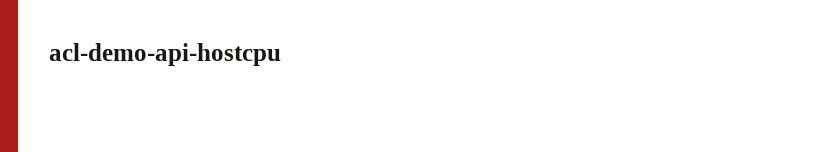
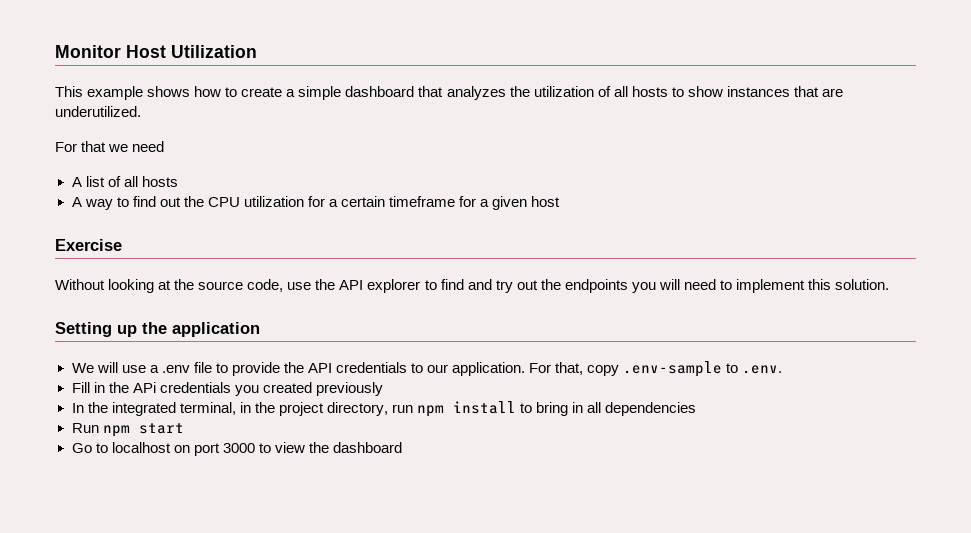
[49,43,281,66] acl-demo-api-hostcpu -> [55,45,257,58] [55,86,843,100] [55,106,141,117] [55,141,165,152] [71,176,178,187] [71,196,561,210] [55,239,122,251] [55,279,890,293] [55,322,260,337] [71,361,783,377] [71,382,383,396] [71,401,697,417] [71,423,184,437] [71,442,402,456] Monitor Host Utilization // This example shows how to create a simple dashboard that analyzes the utilization of all hosts to show instances that are underutilized. // For that we need // A list of all hosts // A way to find out the CPU utilization for a certain timeframe for a given host // Exercise // Without looking at the source code, use the API explorer to find and try out the endpoints you will need to implement this solution. // Setting up the application // We will use a .env file to provide the API credentials to our application. For that, copy .env-sample to .env. // Fill in the APi credentials you created previously // In the integrated terminal, in the project directory, run npm install to bring in all dependencies // Run npm start // Go to localhost on port 3000 to view the dashboard

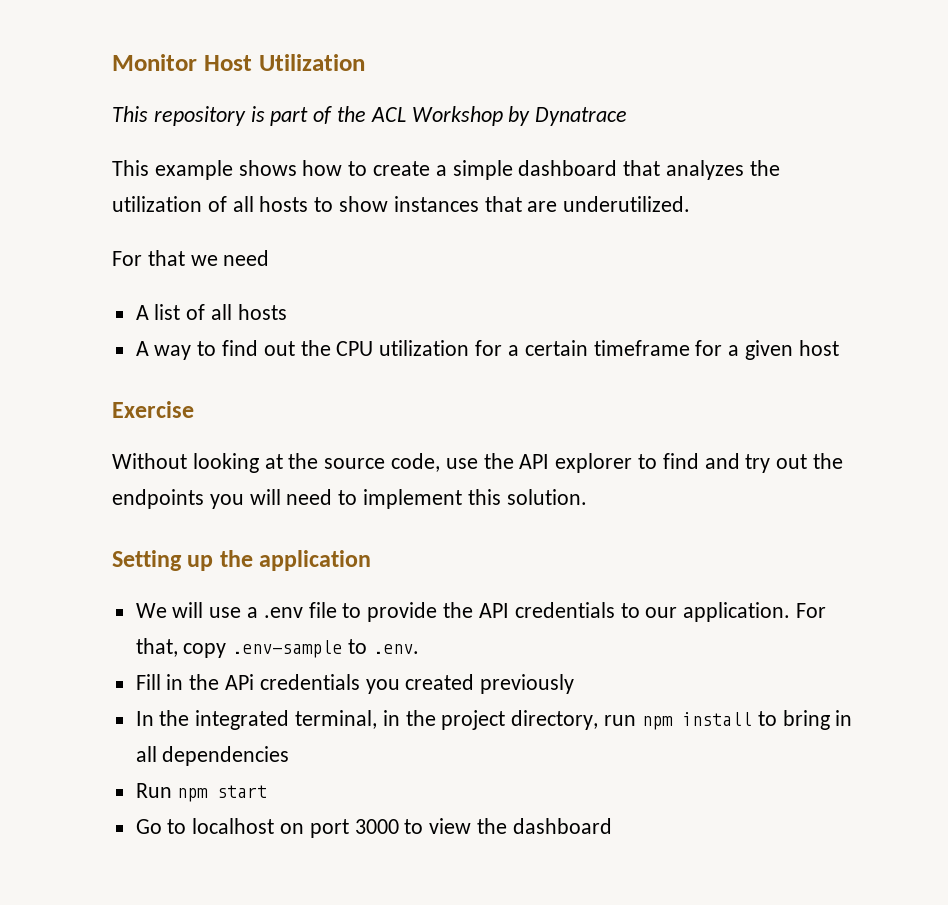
(257, 51) none -> [112,106,628,126] // This repository is part of the ACL Workshop by Dynatrace

